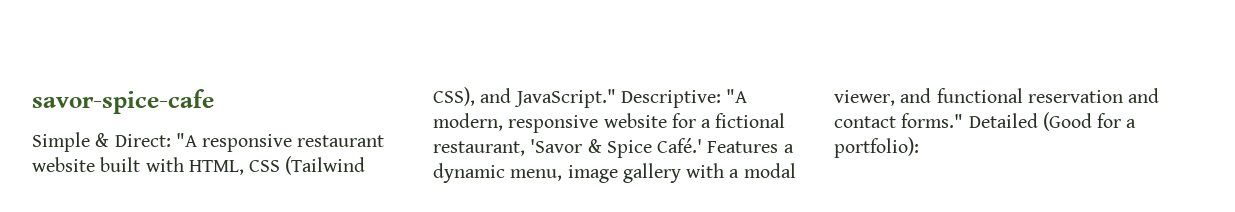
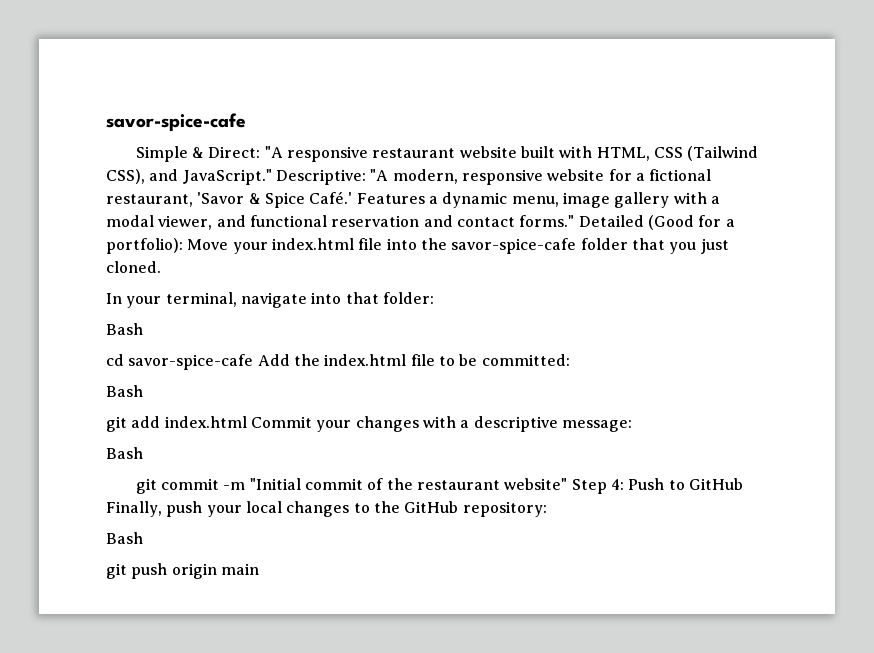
(919, 147) none -> [187,238,729,254] [106,261,161,273] [106,292,434,308] [106,323,143,335] [106,354,570,370] [106,385,143,397] [106,416,632,432] [106,447,143,459] [135,478,743,494] [106,501,547,517] [106,532,143,544] [106,563,259,579] Move your index.html file into the savor-spice-cafe folder that you just cloned. // In your terminal, navigate into that folder: // Bash // cd savor-spice-cafe Add the index.html file to be committed: // Bash // git add index.html Commit your changes with a descriptive message: // Bash // git commit -m "Initial commit of the restaurant website" Step 4: Push to GitHub Finally, push your local changes to the GitHub repository: // Bash // git push origin main

